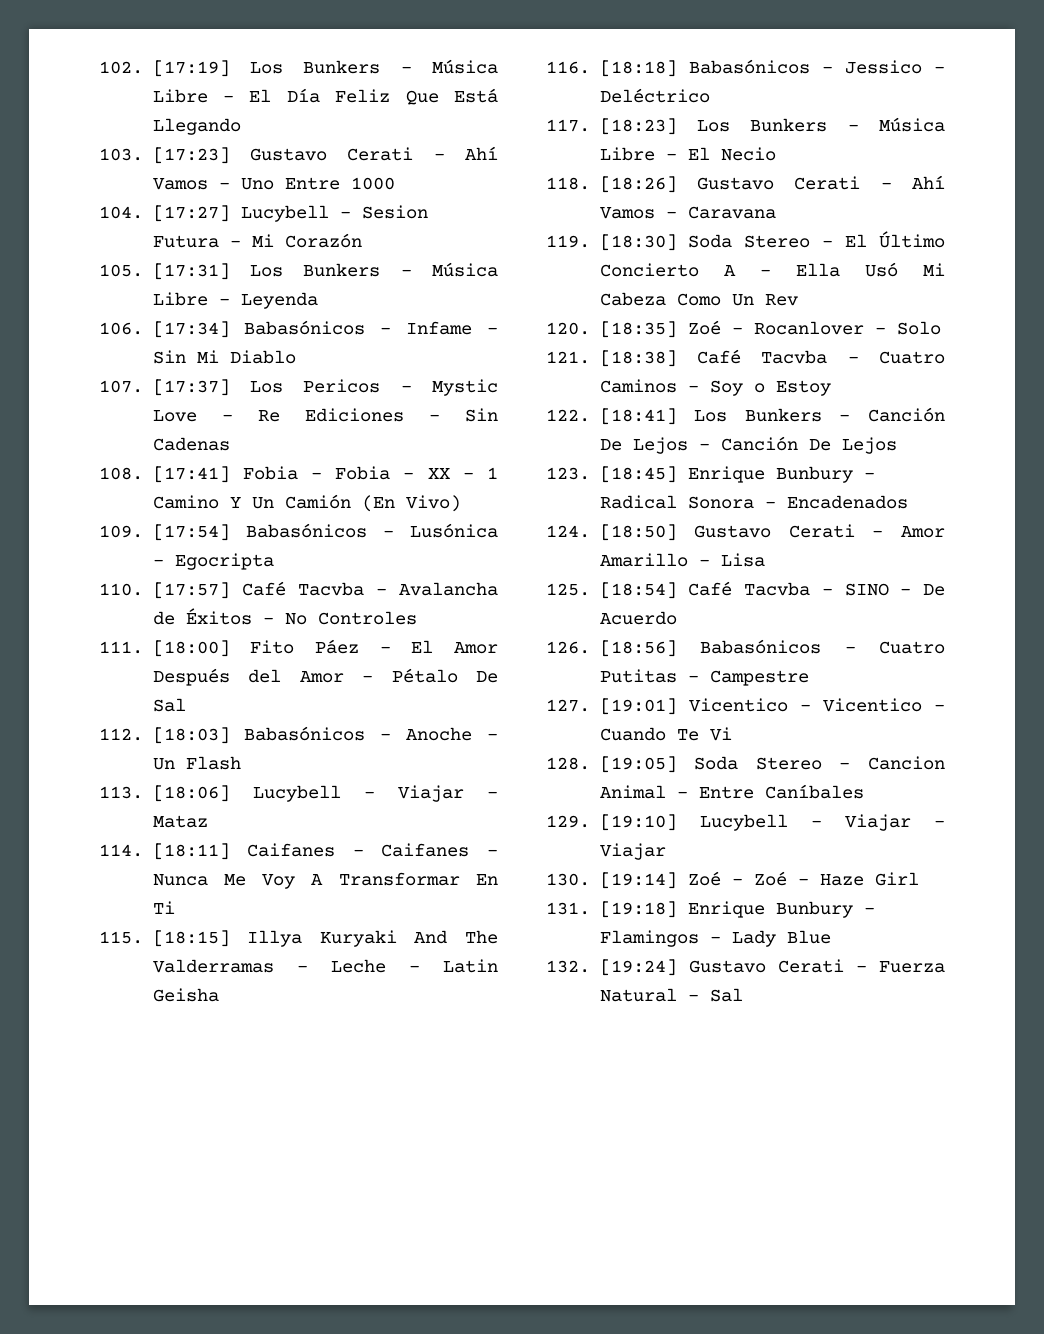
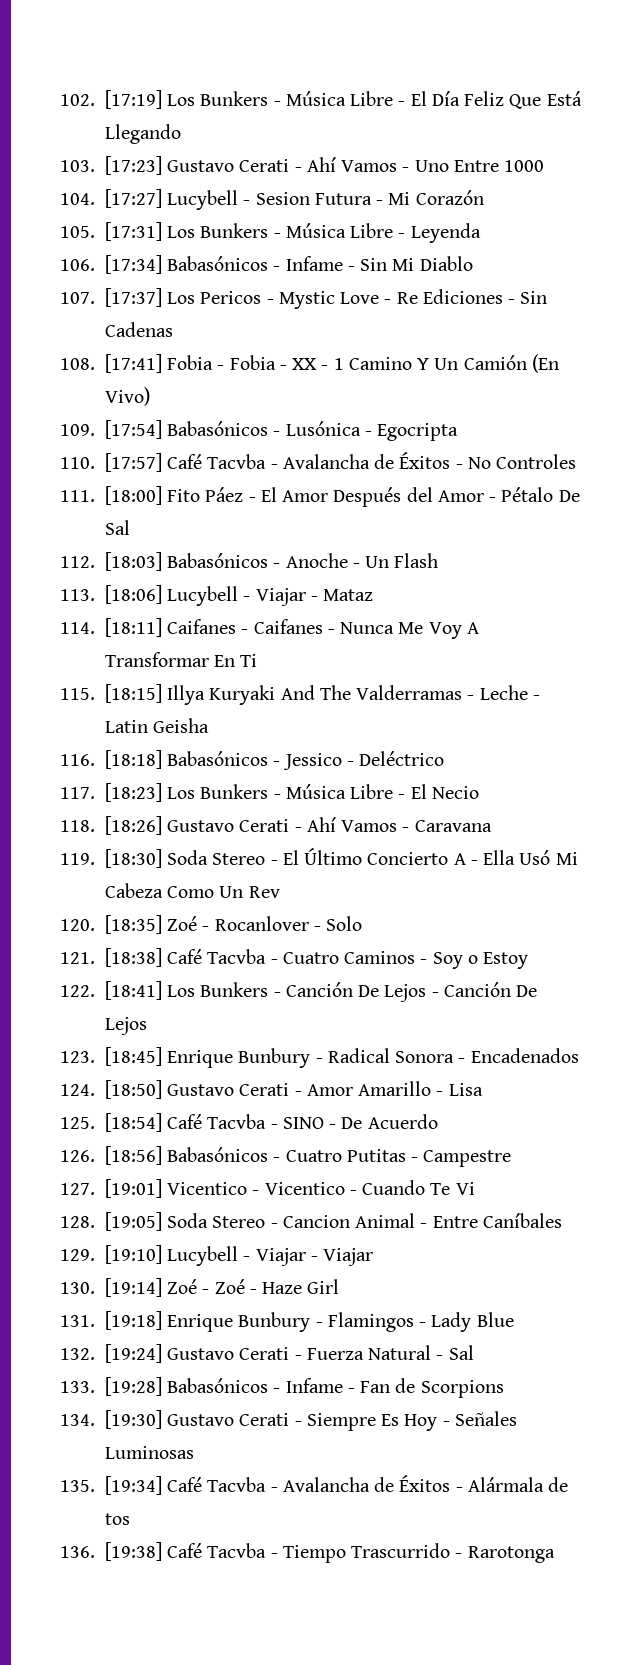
(743, 995) none -> [60,1377,504,1398] [60,1410,517,1431] [104,1446,194,1459] [60,1474,569,1495] [104,1513,130,1525] [60,1542,555,1563] // 133. [19:28] Babasónicos - Infame - Fan de Scorpions // 134. [19:30] Gustavo Cerati - Siempre Es Hoy - Señales Luminosas // 135. [19:34] Café Tacvba - Avalancha de Éxitos - Alármala de tos // 136. [19:38] Café Tacvba - Tiempo Trascurrido - Rarotonga

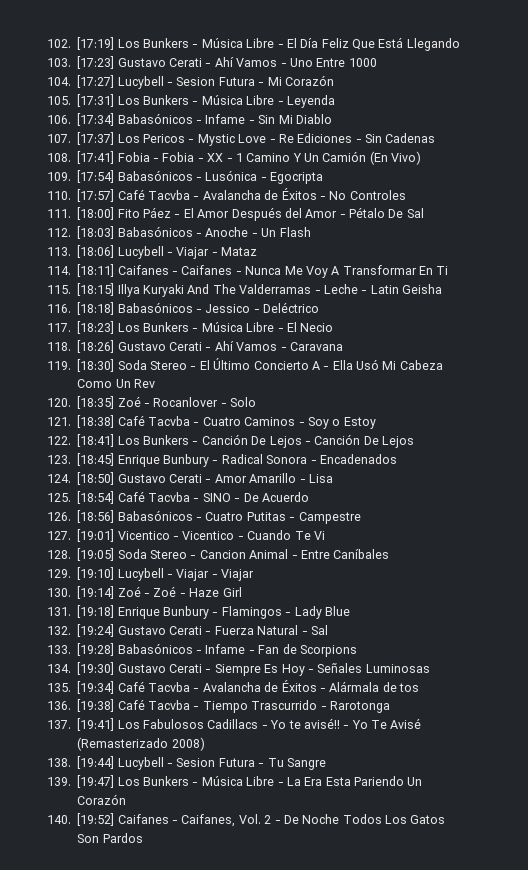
(555, 1554) none -> [47,718,422,731] [77,737,205,751] [47,756,326,770] [47,775,423,788] [77,794,127,805] [47,813,446,827] [77,833,143,843] // 137. [19:41] Los Fabulosos Cadillacs - Yo te avisé!! - Yo Te Avisé (Remasterizado 2008) // 138. [19:44] Lucybell - Sesion Futura - Tu Sangre // 139. [19:47] Los Bunkers - Música Libre - La Era Esta Pariendo Un Corazón // 140. [19:52] Caifanes - Caifanes, Vol. 2 - De Noche Todos Los Gatos Son Pardos

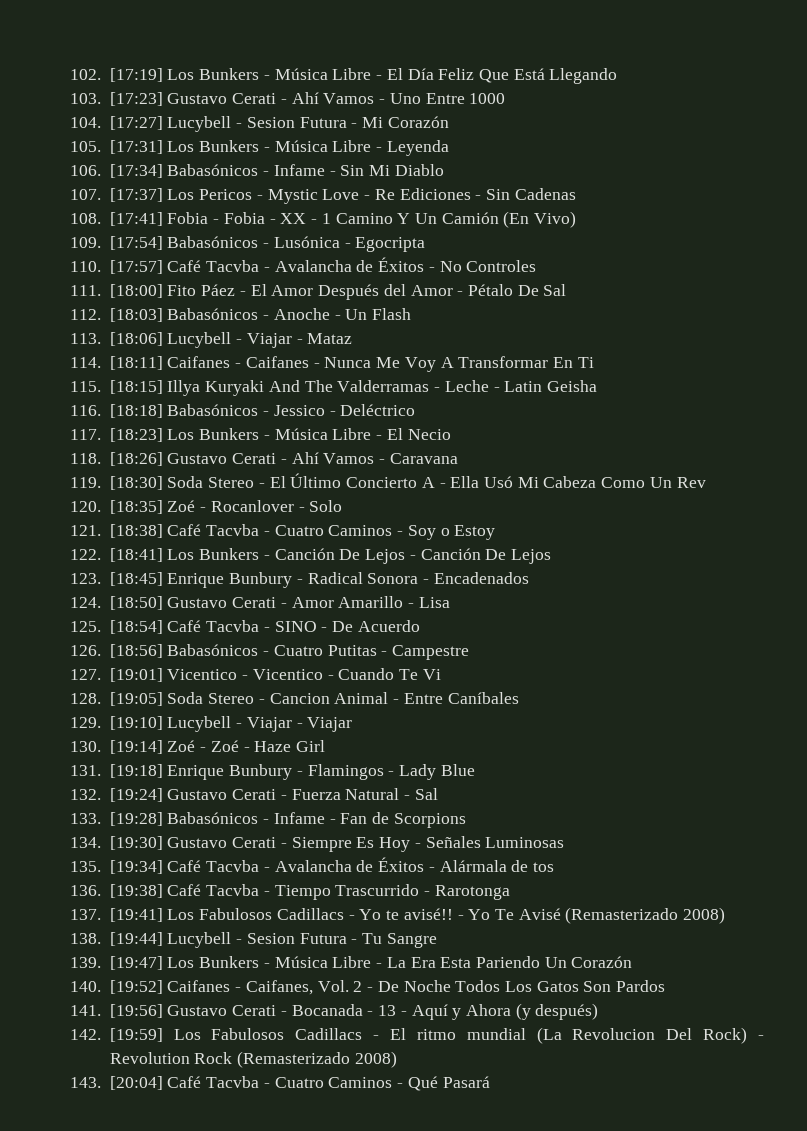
(143, 838) none -> [70,1003,599,1020] [70,1027,764,1044] [109,1051,397,1068] [70,1076,490,1091] // 141. [19:56] Gustavo Cerati - Bocanada - 13 - Aquí y Ahora (y después) // 142. [19:59] Los Fabulosos Cadillacs - El ritmo mundial (La Revolucion Del Rock) - Revolution Rock (Remasterizado 2008) // 143. [20:04] Café Tacvba - Cuatro Caminos - Qué Pasará

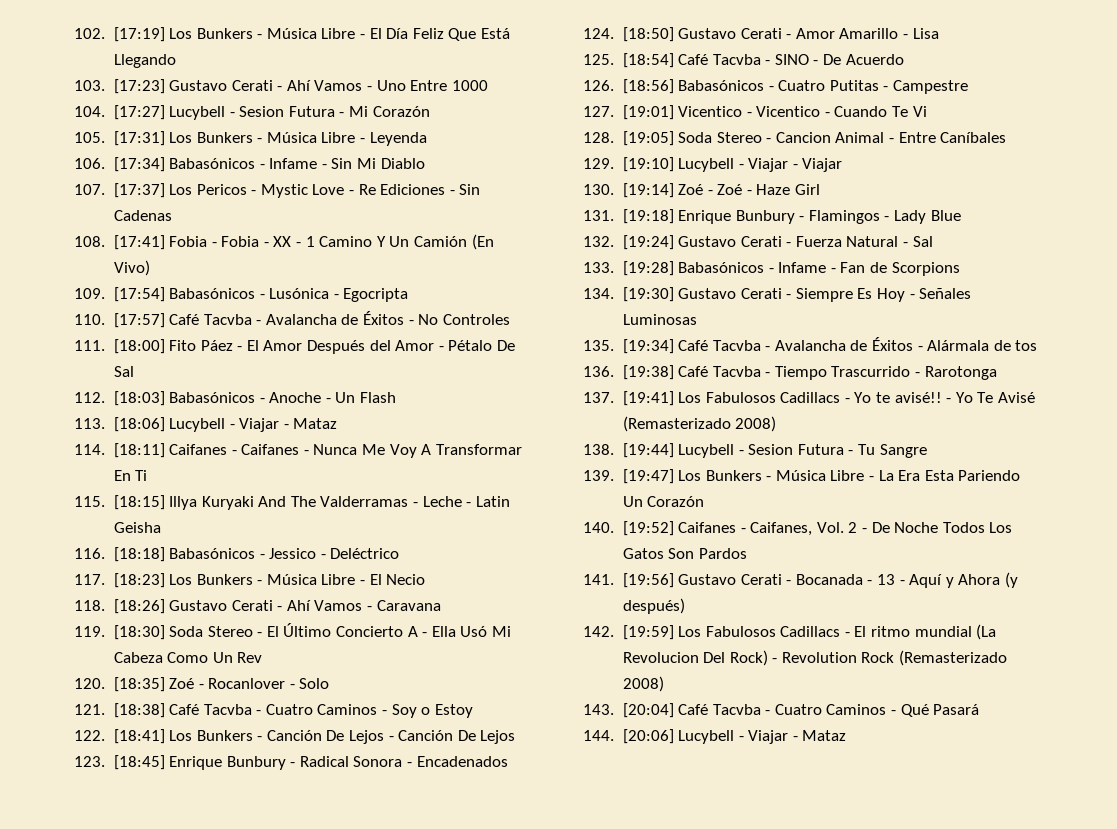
(490, 1082) none -> [583,729,847,744] // 144. [20:06] Lucybell - Viajar - Mataz

